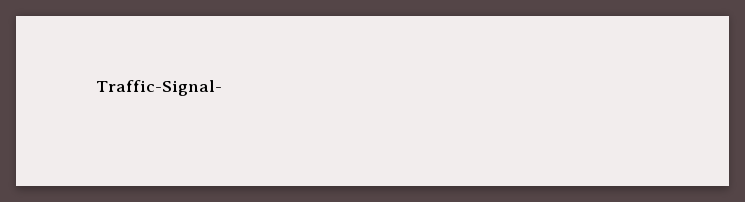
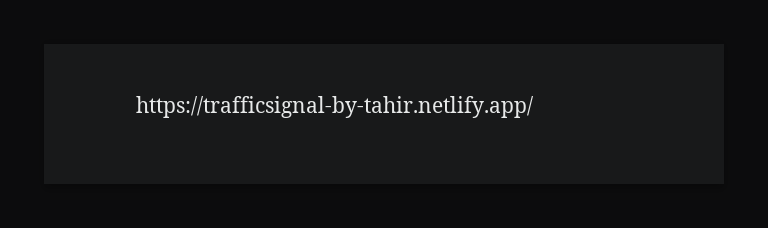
[96,80,222,96] Traffic-Signal- -> [136,96,534,118] https://trafficsignal-by-tahir.netlify.app/

